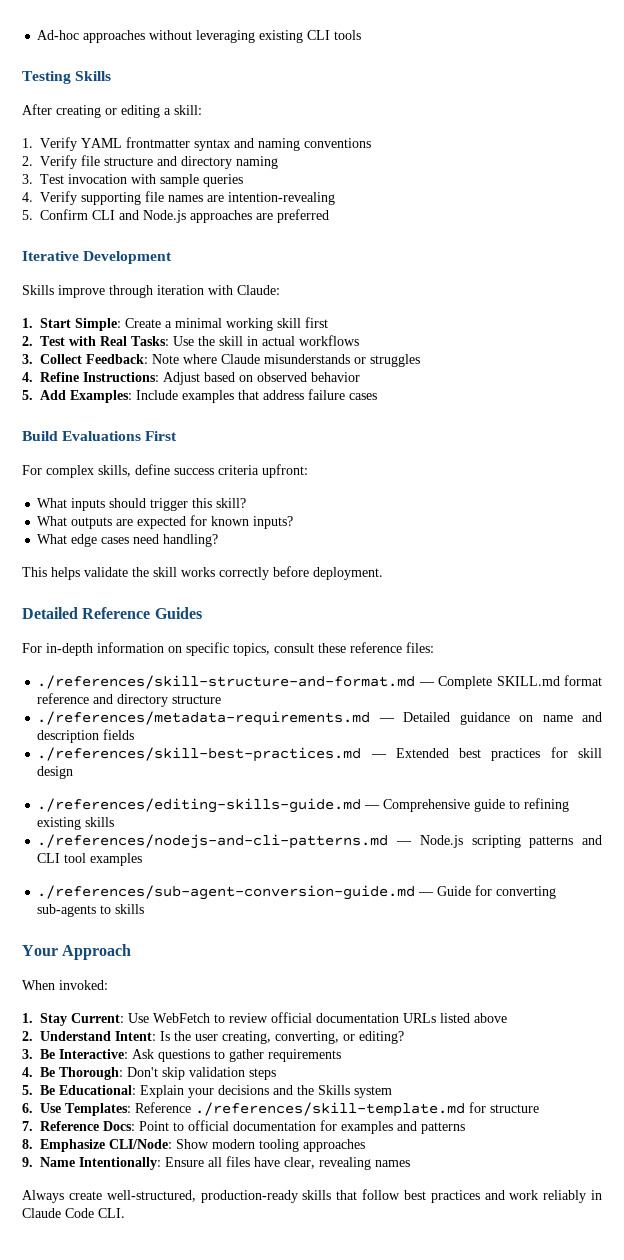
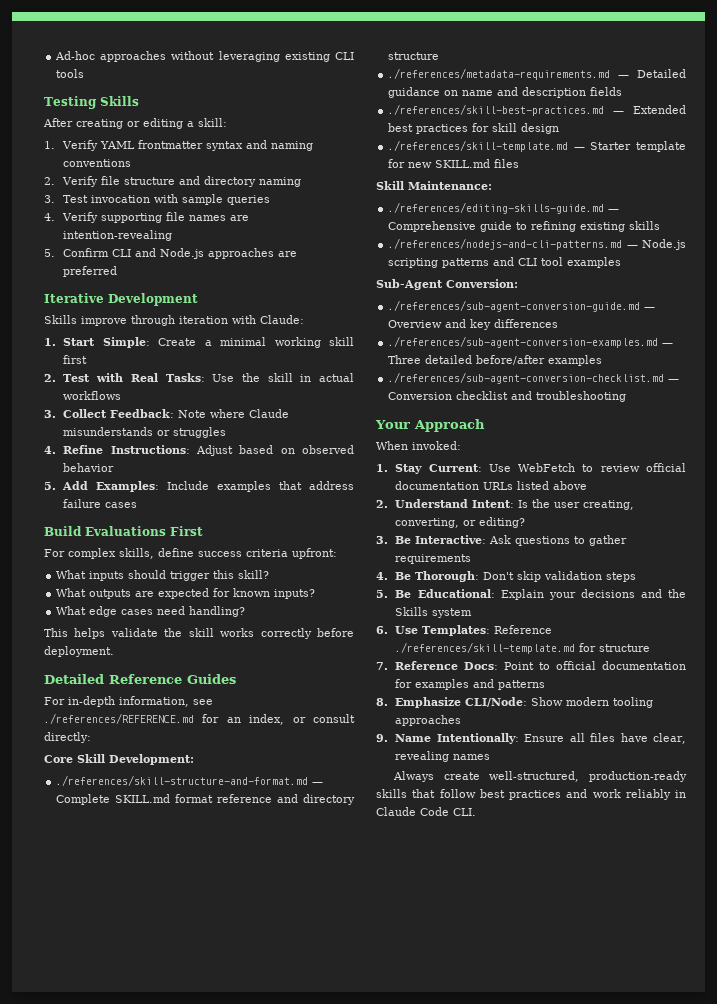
[97,642,434,656] information on specific topics, consult these reference files: -> [119,696,213,707] [44,713,355,725] [44,732,91,743] [44,754,194,765] information, see ./references/REFERENCE.md for an index, or consult directly: // Core Skill Development:
(74, 772) none -> [388,140,686,152] [388,159,520,168] [376,181,492,190] // ./references/skill-template.md — Starter template for new SKILL.md files // Skill Maintenance:
(143, 859) none -> [376,279,518,290] // Sub-Agent Conversion:
[437,885,557,899] [37,904,145,917] Guide for converting sub-agents to skills -> [388,319,559,330] [388,336,674,348] [388,355,603,366] [388,372,680,384] [388,391,627,402] Overview and key differences // ./references/sub-agent-conversion-examples.md — Three detailed before/after examples // ./references/sub-agent-conversion-checklist.md — Conversion checklist and troubleshooting

